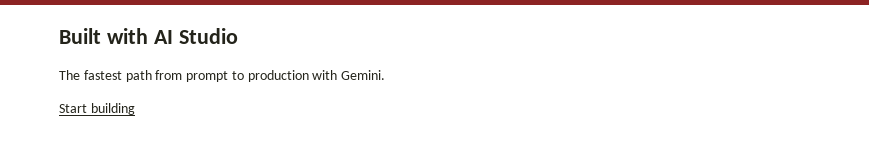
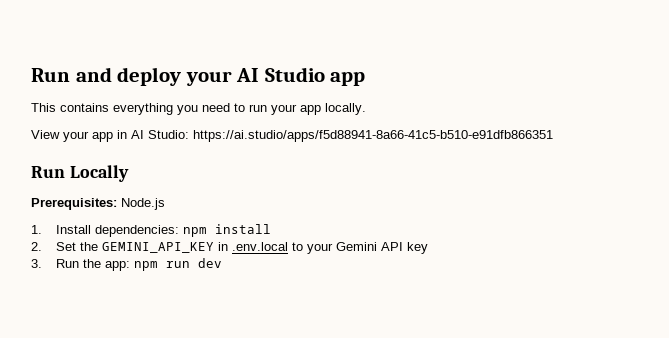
[59,28,238,44] [59,70,386,82] [59,103,135,115] Built with AI Studio // The fastest path from prompt to production with Gemini. // Start building -> [31,67,366,86] [31,103,366,115] [31,130,553,142] [31,165,129,182] [31,198,165,210] [31,224,272,237] [31,242,429,254] [31,258,223,271] Run and deploy your AI Studio app // This contains everything you need to run your app locally. // View your app in AI Studio: https://ai.studio/apps/f5d88941-8a66-41c5-b510-e91dfb866351 // Run Locally // Prerequisites: Node.js // 1. Install dependencies: npm install // 2. Set the GEMINI_API_KEY in .env.local to your Gemini API key // 3. Run the app: npm run dev

